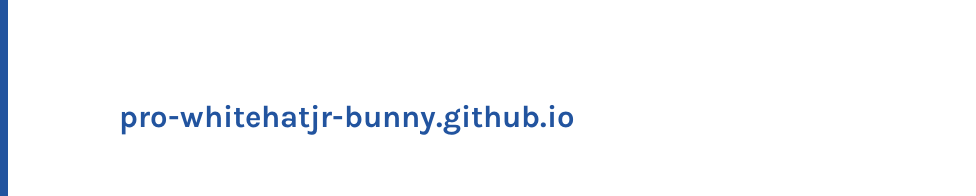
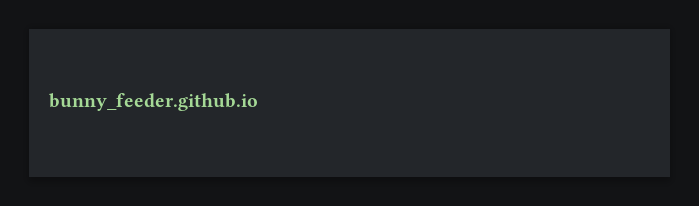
[119,104,575,135] pro-whitehatjr-bunny.github.io -> [49,93,258,111] bunny_feeder.github.io

